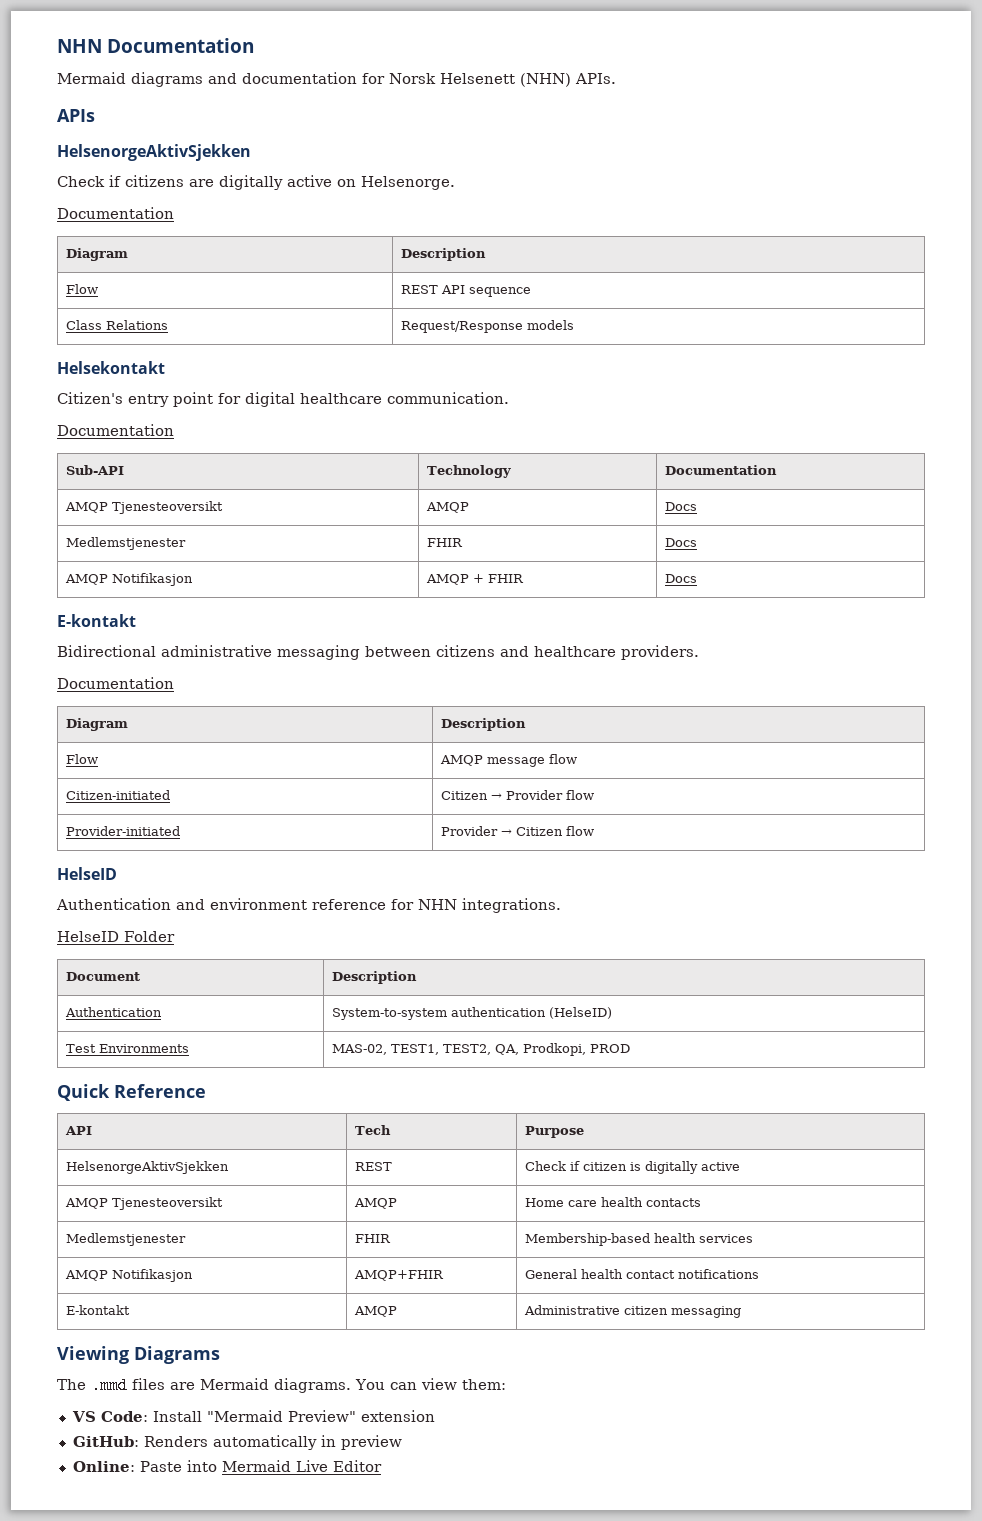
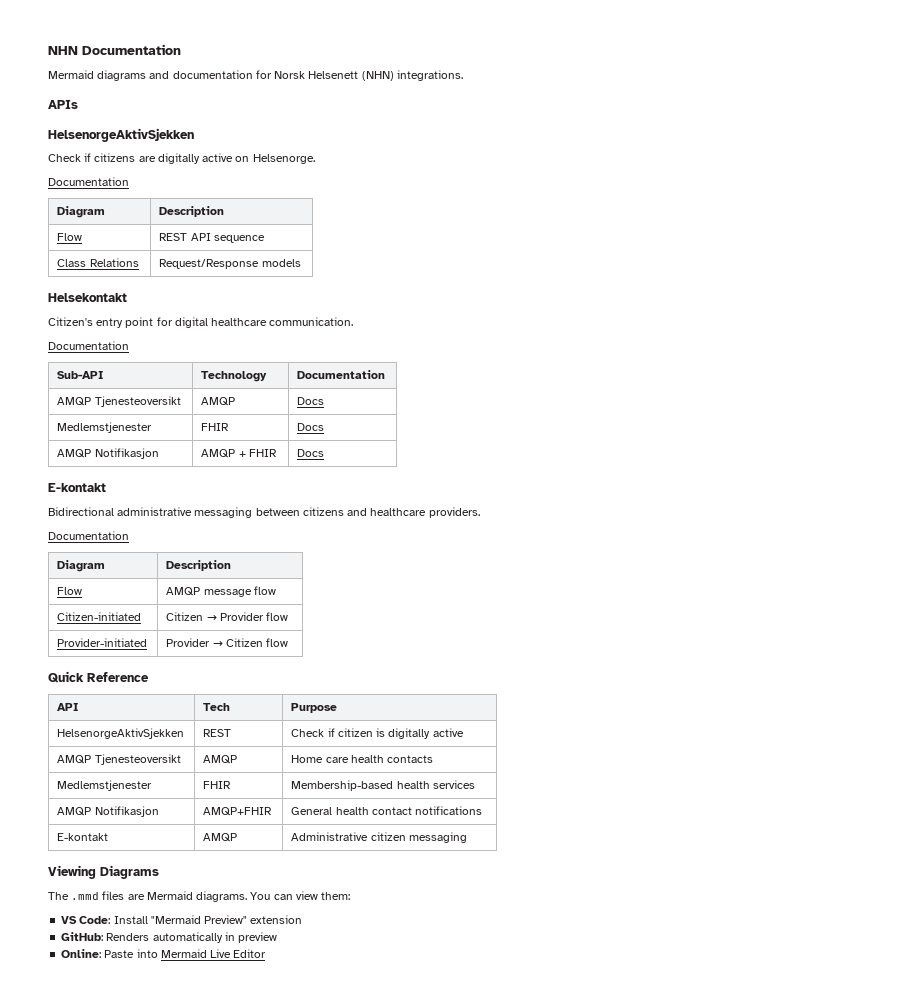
[575,73,616,84] APIs. -> [396,70,463,81] integrations.
[57,867,117,880] [56,898,561,913] [57,931,175,942] [65,972,140,981] [331,971,417,984] [64,1007,162,1017] [331,1007,612,1020] [65,1044,189,1053] [331,1043,630,1056] // HelseID // Authentication and environment reference for NHN integrations. // HelseID Folder // Document | Description // Authentication | System-to-system authentication (HelseID) // Test Environments | MAS-02, TEST1, TEST2, QA, Prodkopi, PROD -> (289, 642) none

